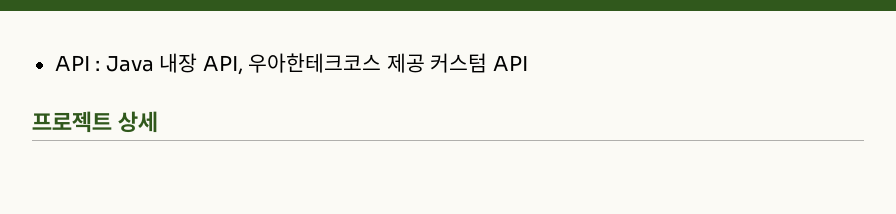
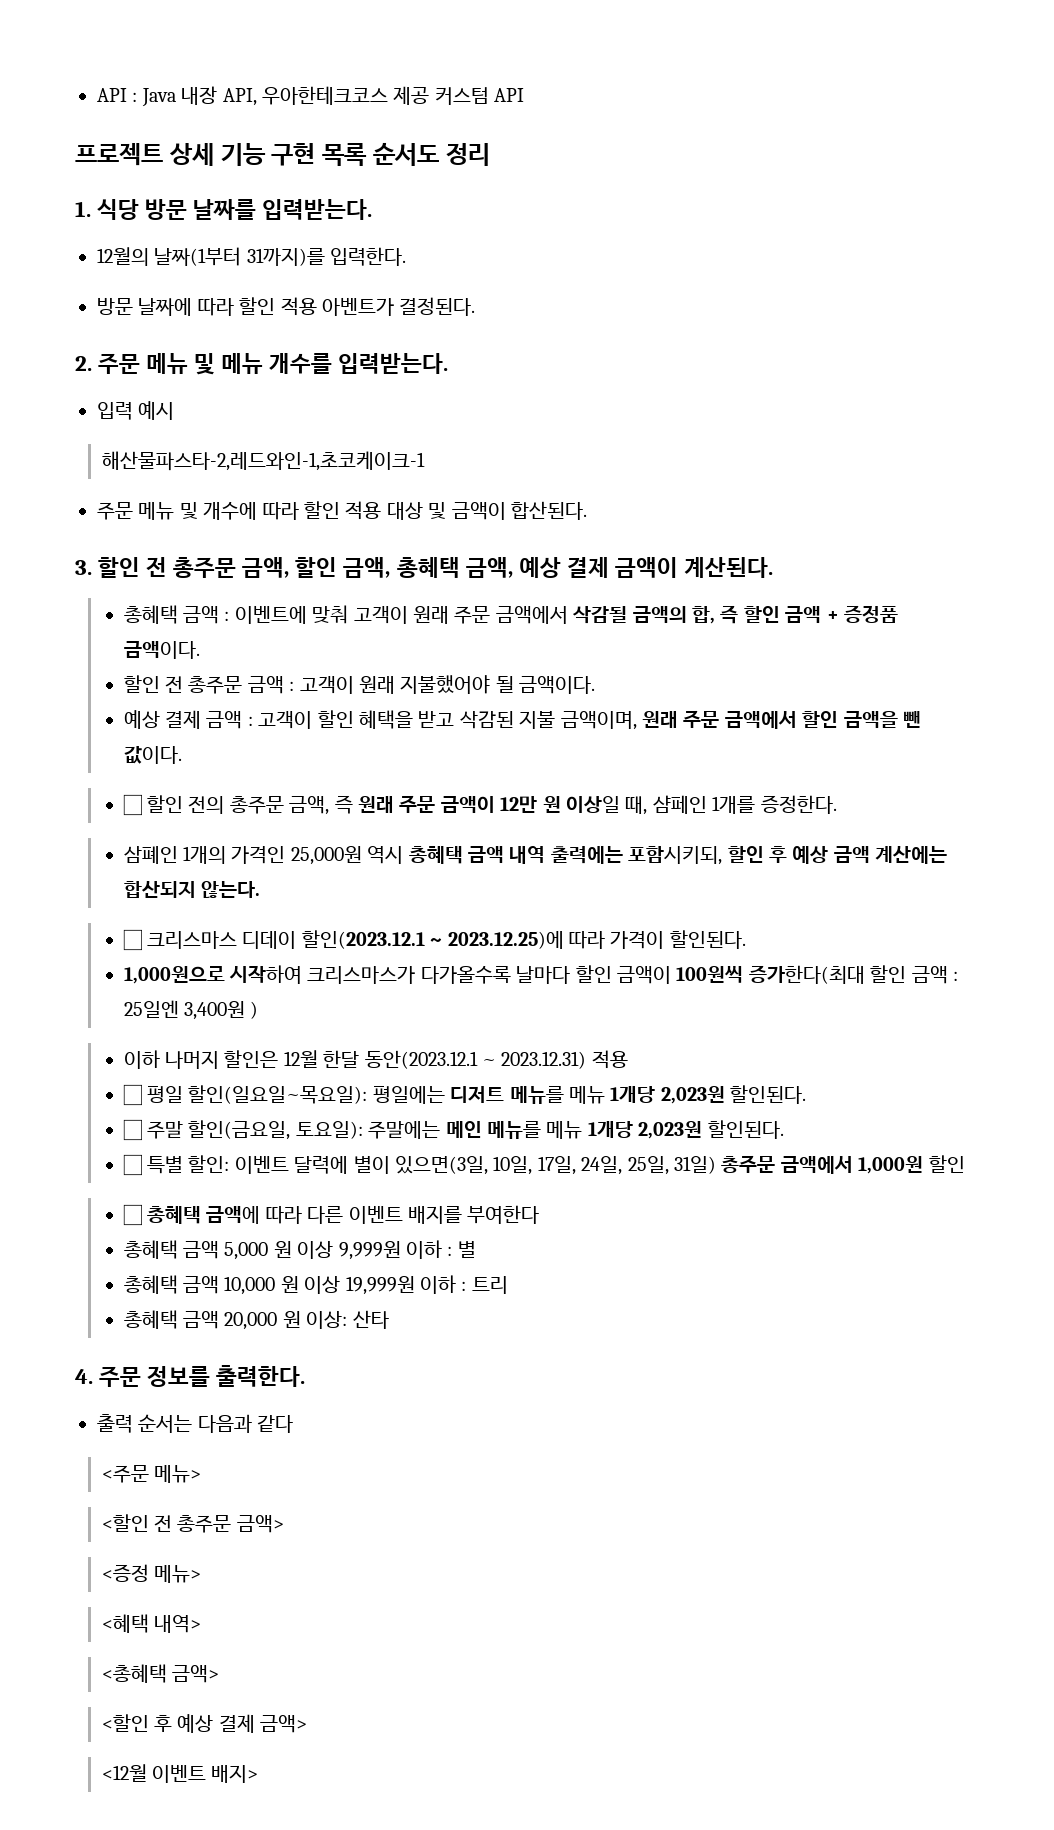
(159, 122) none -> [220,142,490,166] [75,199,373,220] [97,247,407,266] [97,297,476,316] [75,353,449,375] [97,401,175,420] [101,451,425,471] [97,501,587,520] [75,557,773,578] [123,605,898,624] [123,641,200,659] [123,675,596,694] [123,710,921,730] [123,746,182,764] [122,794,837,816] [123,846,948,865] [123,881,260,898] [122,929,746,951] [123,965,958,984] [123,1000,259,1020] [123,1050,628,1069] [122,1084,807,1106] [122,1119,784,1141] [122,1154,965,1176] [122,1204,540,1226] [123,1240,476,1260] [123,1275,508,1295] [123,1310,389,1330] [75,1365,306,1387] [97,1414,294,1433] [101,1465,201,1483] [101,1514,284,1533] [101,1564,201,1583] [101,1614,201,1633] [101,1664,219,1683] [101,1714,308,1733] [101,1764,259,1783] 기능 구현 목록 순서도 정리 // 1. 식당 방문 날짜를 입력받는다. // 12월의 날짜(1부터 31까지)를 입력한다. // 방문 날짜에 따라 할인 적용 아벤트가 결정된다. // 2. 주문 메뉴 및 메뉴 개수를 입력받는다. // 입력 예시 // 해산물파스타-2,레드와인-1,초코케이크-1 // 주문 메뉴 및 개수에 따라 할인 적용 대상 및 금액이 합산된다. // 3. 할인 전 총주문 금액, 할인 금액, 총혜택 금액, 예상 결제 금액이 계산된다. // 총혜택 금액 : 이벤트에 맞춰 고객이 원래 주문 금액에서 삭감될 금액의 합, 즉 할인 금액 + 증정품 금액이다. // 할인 전 총주문 금액 : 고객이 원래 지불했어야 될 금액이다. // 예상 결제 금액 : 고객이 할인 혜택을 받고 삭감된 지불 금액이며, 원래 주문 금액에서 할인 금액을 뺀 값이다. // ☐ 할인 전의 총주문 금액, 즉 원래 주문 금액이 12만 원 이상일 때, 샴페인 1개를 증정한다. // 삼폐인 1개의 가격인 25,000원 역시 총혜택 금액 내역 출력에는 포함시키되, 할인 후 예상 금액 계산에는 합산되지 않는다. // ☐ 크리스마스 디데이 할인(2023.12.1 ~ 2023.12.25)에 따라 가격이 할인된다. // 1,000원으로 시작하여 크리스마스가 다가올수록 날마다 할인 금액이 100원씩 증가한다(최대 할인 금액 : 25일엔 3,400원 ) // 이하 나머지 할인은 12월 한달 동안(2023.12.1 ~ 2023.12.31) 적용 // ☐ 평일 할인(일요일~목요일): 평일에는 디저트 메뉴를 메뉴 1개당 2,023원 할인된다. // ☐ 주말 할인(금요일, 토요일): 주말에는 메인 메뉴를 메뉴 1개당 2,023원 할인된다. // ☐ 특별 할인: 이벤트 달력에 별이 있으면(3일, 10일, 17일, 24일, 25일, 31일) 총주문 금액에서 1,000원 할인 // ☐ 총혜택 금액에 따라 다른 이벤트 배지를 부여한다 // 총혜택 금액 5,000 원 이상 9,999원 이하 : 별 // 총혜택 금액 10,000 원 이상 19,999원 이하 : 트리 // 총혜택 금액 20,000 원 이상: 산타 // 4. 주문 정보를 출력한다. // 출력 순서는 다음과 같다 // <주문 메뉴> // <할인 전 총주문 금액> // <증정 메뉴> // <혜택 내역> // <총혜택 금액> // <할인 후 예상 결제 금액> // <12월 이벤트 배지>

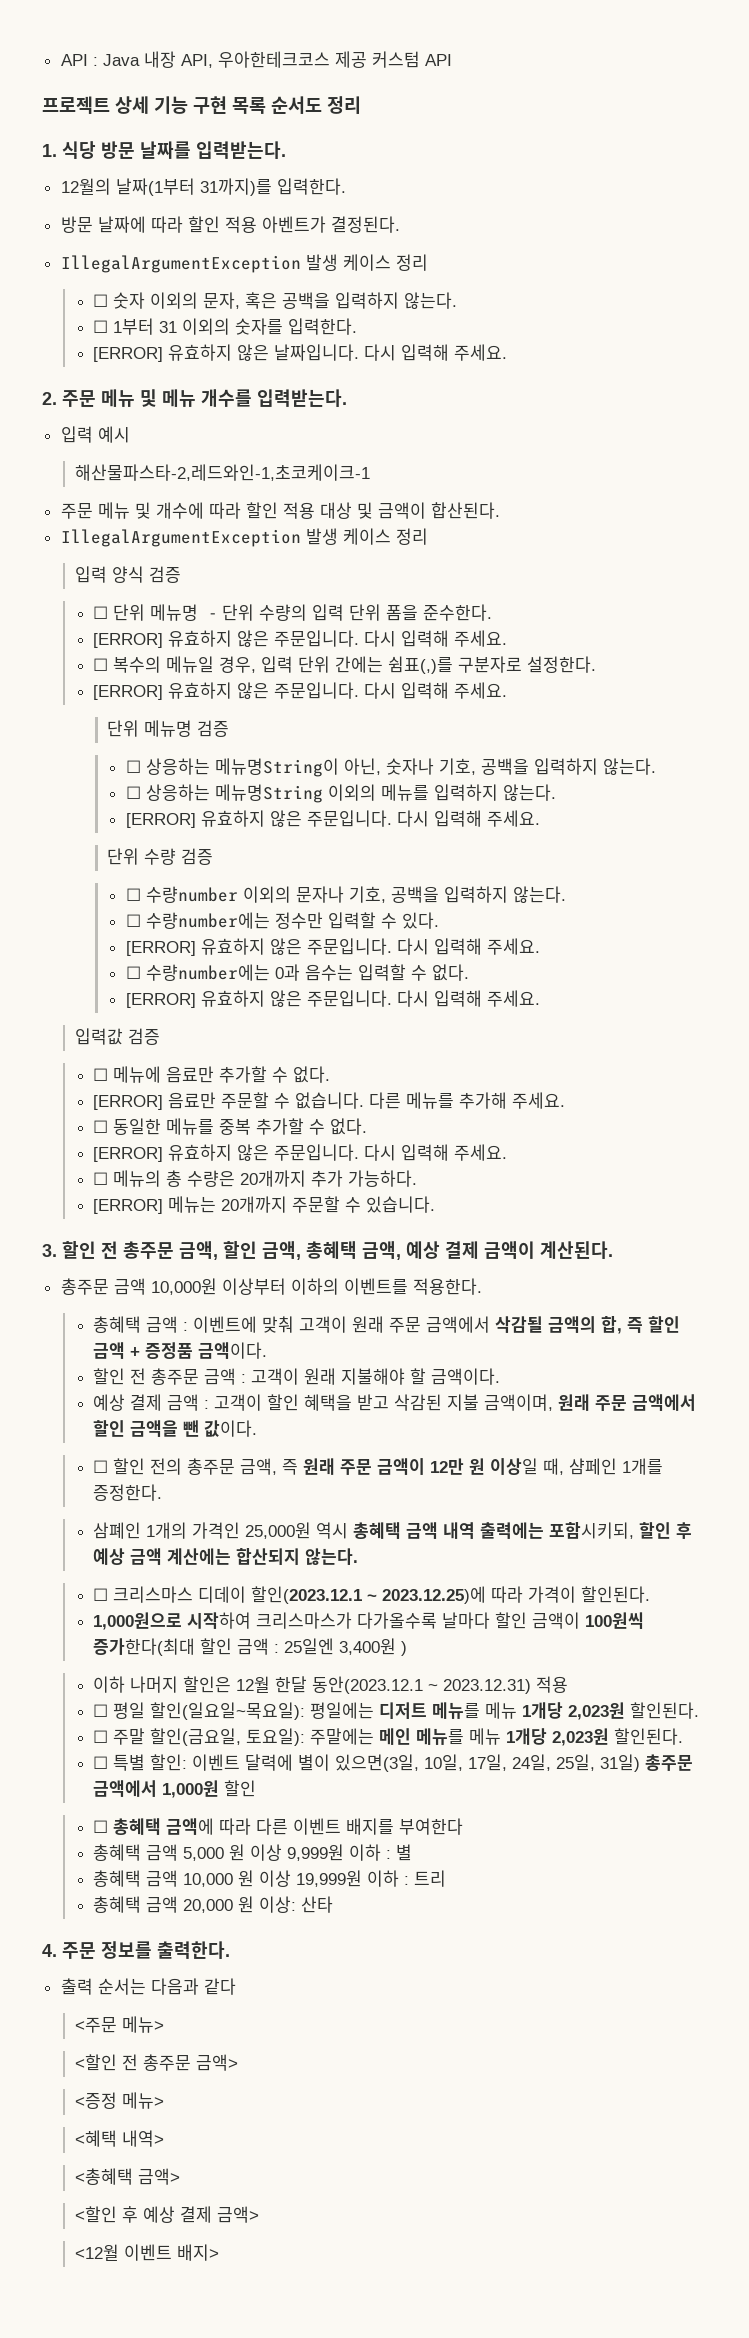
(476, 306) none -> [60,254,428,273] [93,292,458,309] [93,318,358,335] [93,344,508,362] // IllegalArgumentException 발생 케이스 정리 // ☐ 숫자 이외의 문자, 혹은 공백을 입력하지 않는다. // ☐ 1부터 31 이외의 숫자를 입력한다. // [ERROR] 유효하지 않은 날짜입니다. 다시 입력해 주세요.
(587, 510) none -> [60,528,428,547] [74,566,181,583] [93,604,492,621] [93,630,508,648] [93,656,597,674] [93,682,508,700] [107,720,230,737] [125,758,656,777] [125,784,556,803] [125,810,540,828] [107,848,214,865] [125,886,566,903] [125,912,439,929] [125,938,540,956] [125,964,469,981] [125,990,540,1008] [74,1028,160,1045] [93,1066,331,1083] [93,1092,566,1110] [93,1118,368,1135] [93,1144,508,1162] [93,1170,418,1187] [93,1196,436,1214] // IllegalArgumentException 발생 케이스 정리 // 입력 양식 검증 // ☐ 단위 메뉴명 - 단위 수량의 입력 단위 폼을 준수한다. // [ERROR] 유효하지 않은 주문입니다. 다시 입력해 주세요. // ☐ 복수의 메뉴일 경우, 입력 단위 간에는 쉼표(,)를 구분자로 설정한다. // [ERROR] 유효하지 않은 주문입니다. 다시 입력해 주세요. // 단위 메뉴명 검증 // ☐ 상응하는 메뉴명String이 아닌, 숫자나 기호, 공백을 입력하지 않는다. // ☐ 상응하는 메뉴명String 이외의 메뉴를 입력하지 않는다. // [ERROR] 유효하지 않은 주문입니다. 다시 입력해 주세요. // 단위 수량 검증 // ☐ 수량number 이외의 문자나 기호, 공백을 입력하지 않는다. // ☐ 수량number에는 정수만 입력할 수 있다. // [ERROR] 유효하지 않은 주문입니다. 다시 입력해 주세요. // ☐ 수량number에는 0과 음수는 입력할 수 없다. // [ERROR] 유효하지 않은 주문입니다. 다시 입력해 주세요. // 입력값 검증 // ☐ 메뉴에 음료만 추가할 수 없다. // [ERROR] 음료만 주문할 수 없습니다. 다른 메뉴를 추가해 주세요. // ☐ 동일한 메뉴를 중복 추가할 수 없다. // [ERROR] 유효하지 않은 주문입니다. 다시 입력해 주세요. // ☐ 메뉴의 총 수량은 20개까지 추가 가능하다. // [ERROR] 메뉴는 20개까지 주문할 수 있습니다.
(773, 567) none -> [60,1278,482,1295] // 총주문 금액 10,000원 이상부터 이하의 이벤트를 적용한다.
[400,675,514,694] 지불했어야 될 -> [341,1368,427,1385] 지불해야 할

